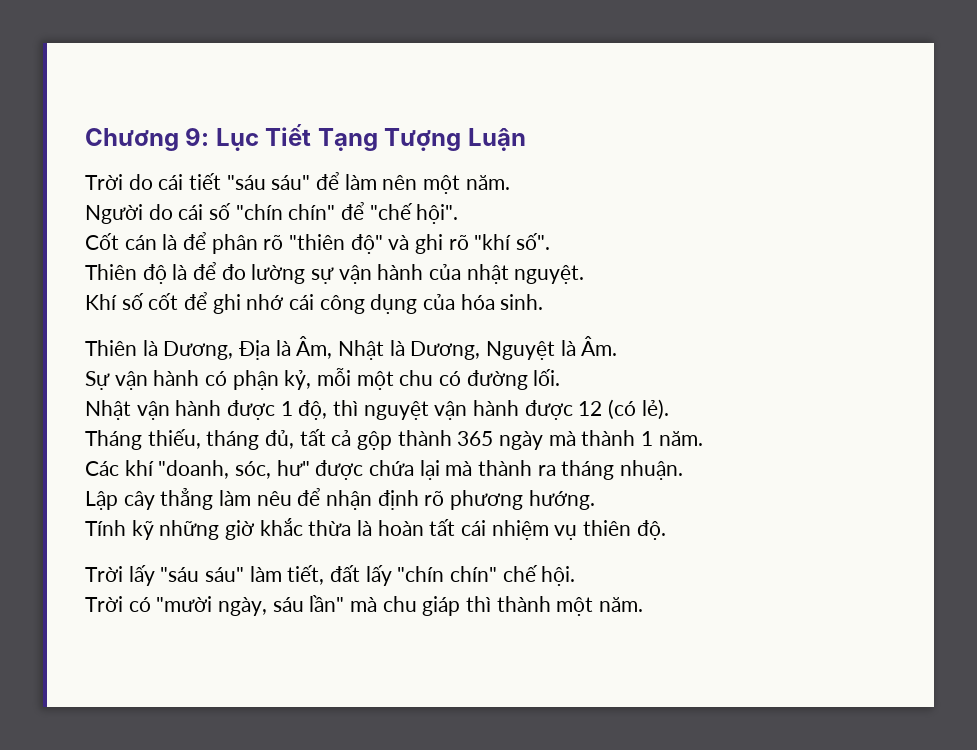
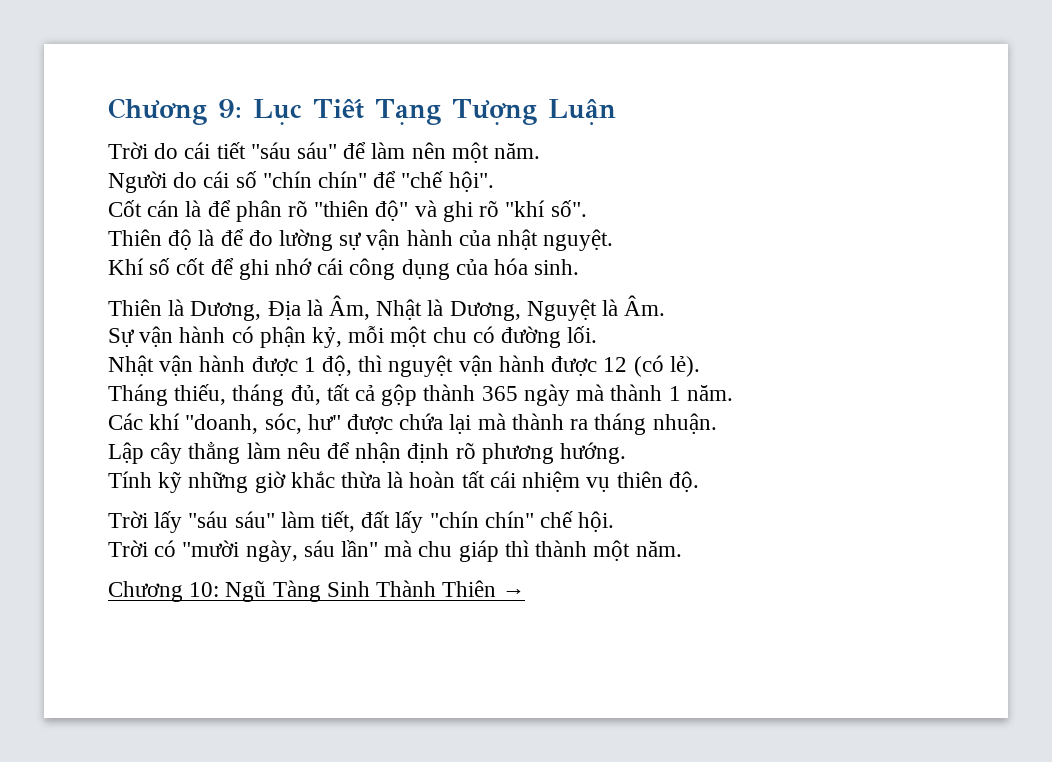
(644, 604) none -> [108,580,526,602] // Chương 10: Ngũ Tàng Sinh Thành Thiên →

